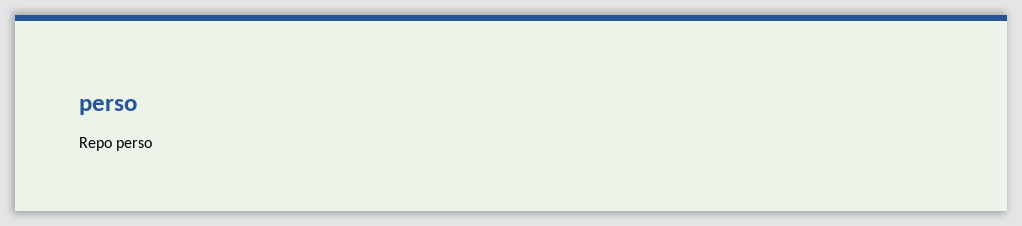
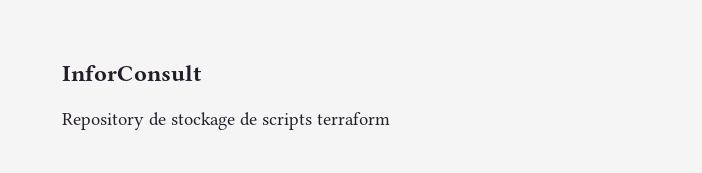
[79,99,137,115] [79,137,153,151] perso // Repo perso -> [62,65,202,81] [62,112,390,130] InforConsult // Repository de stockage de scripts terraform

